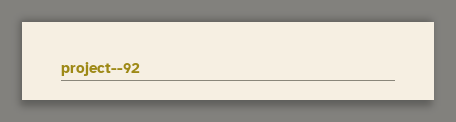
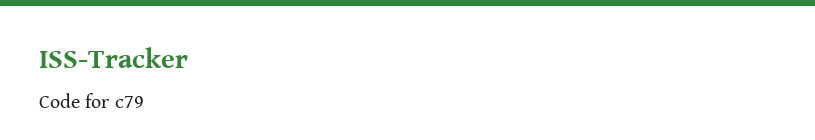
[61,62,140,76] project--92 -> [39,47,188,68] [39,93,144,108] ISS-Tracker // Code for c79

